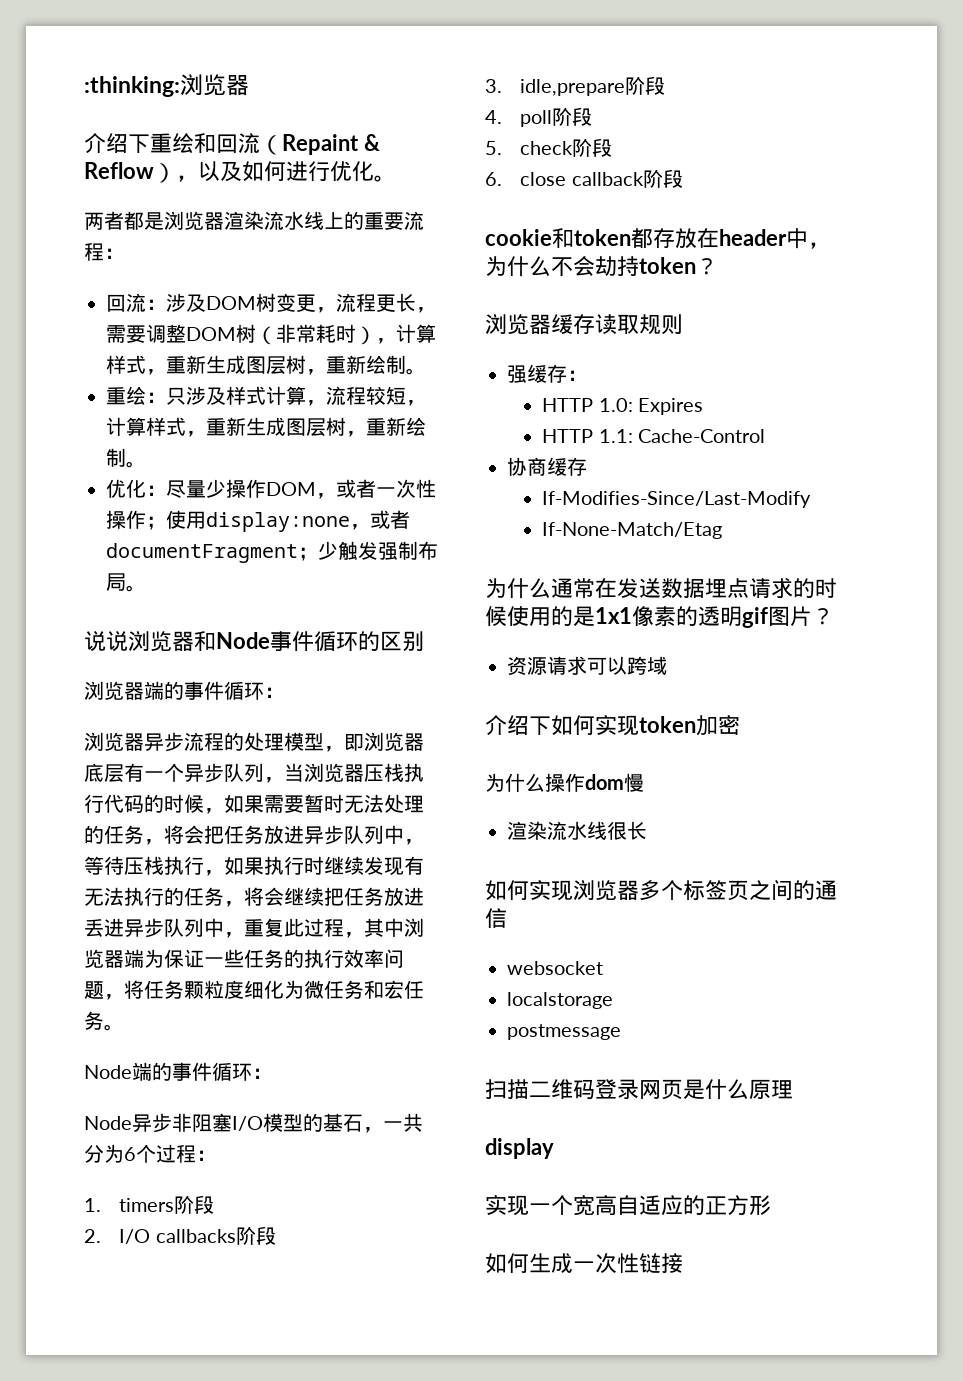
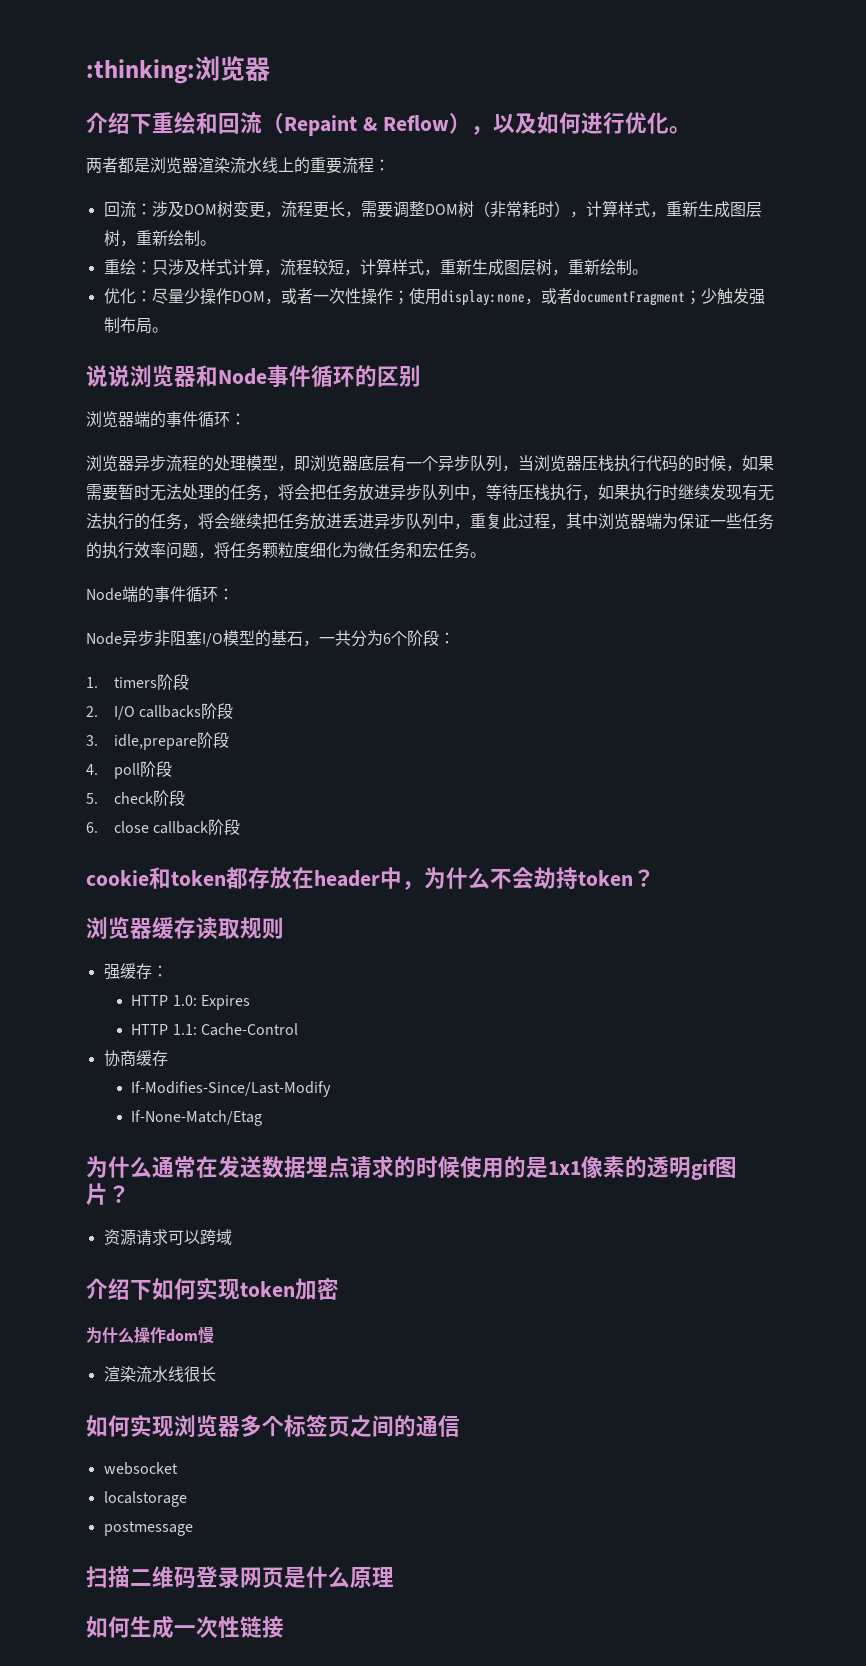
[156,1144,196,1163] 过程 -> [407,630,439,646] 阶段
[485,1138,554,1159] [485,1195,771,1216] // display // 实现一个宽高自适应的正方形 -> (394, 1577) none

